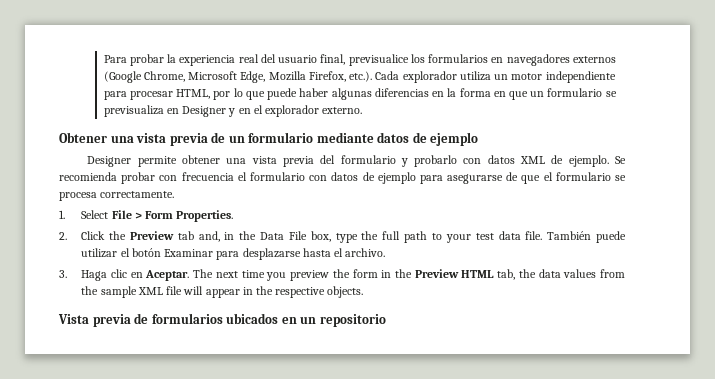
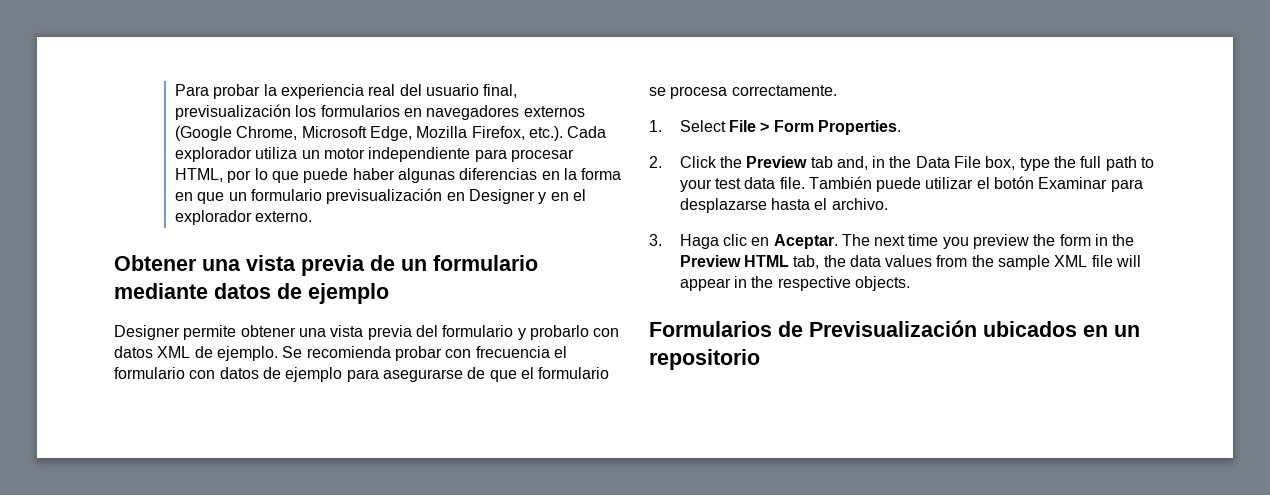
[348,54,409,66] previsualice -> [175,104,292,120] previsualización
[605,91,617,97] [103,105,164,117] se previsualiza -> [326,188,443,204] previsualización
[58,313,223,327] Vista previa de formularios -> [649,320,977,337] Formularios de Previsualización

